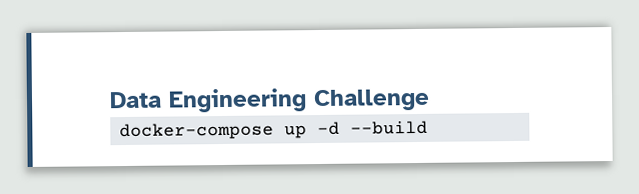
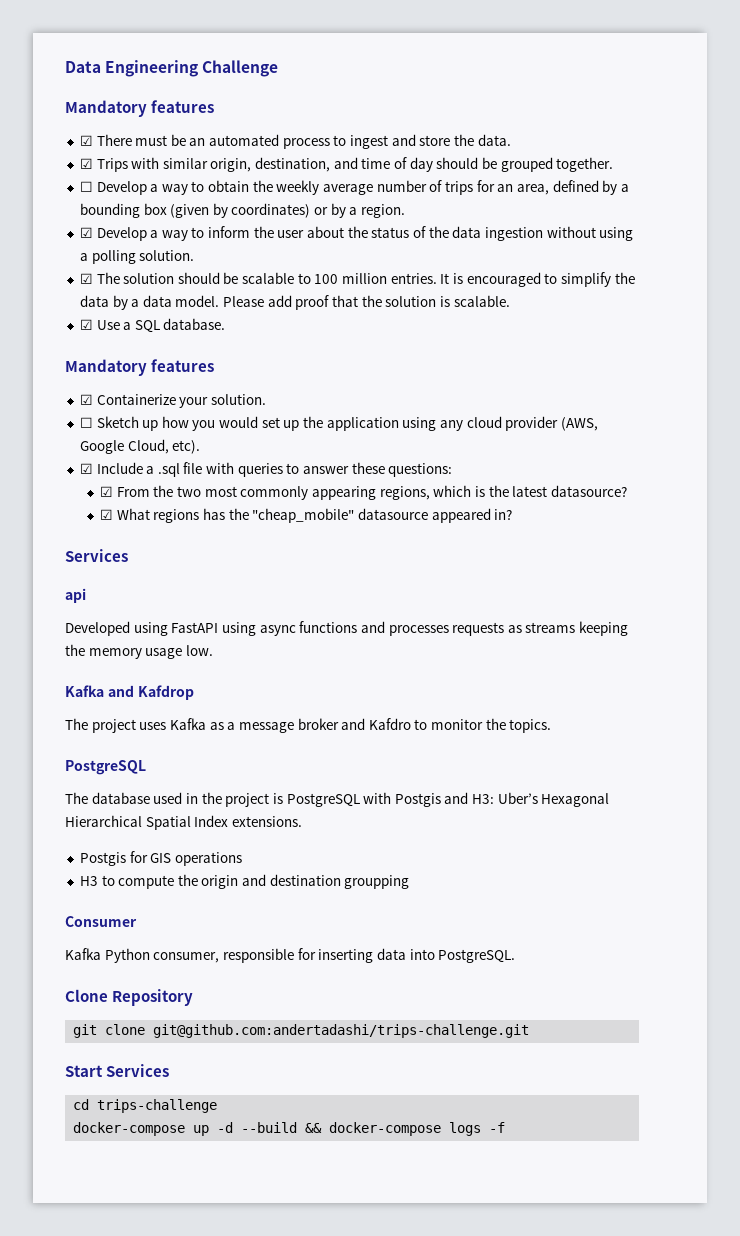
(430, 100) none -> [65,100,215,117] [79,134,511,149] [79,157,614,172] [79,180,629,195] [79,203,406,218] [79,226,634,241] [79,250,195,264] [79,272,635,287] [79,295,510,310] [79,318,226,333] [65,359,215,376] [79,394,266,408] [79,416,598,431] [79,439,201,454] [79,462,453,477] [100,485,627,500] [100,508,513,523] [65,549,128,562] [65,588,86,603] [65,621,629,636] [65,644,213,659] [65,685,194,700] [65,718,552,733] [65,760,146,775] [65,792,610,807] [65,815,302,830] [79,851,242,866] [79,874,410,889] [65,916,137,927] [65,948,516,963] [65,989,194,1006] [73,1024,530,1038] [65,1064,170,1077] [73,1099,218,1113] // Mandatory features // ☑ There must be an automated process to ingest and store the data. // ☑ Trips with similar origin, destination, and time of day should be grouped together. // ☐ Develop a way to obtain the weekly average number of trips for an area, defined by a bounding box (given by coordinates) or by a region. // ☑ Develop a way to inform the user about the status of the data ingestion without using a polling solution. // ☑ The solution should be scalable to 100 million entries. It is encouraged to simplify the data by a data model. Please add proof that the solution is scalable. // ☑ Use a SQL database. // Mandatory features // ☑ Containerize your solution. // ☐ Sketch up how you would set up the application using any cloud provider (AWS, Google Cloud, etc). // ☑ Include a .sql file with queries to answer these questions: // ☑ From the two most commonly appearing regions, which is the latest datasource? // ☑ What regions has the "cheap_mobile" datasource appeared in? // Services // api // Developed using FastAPI using async functions and processes requests as streams keeping the memory usage low. // Kafka and Kafdrop // The project uses Kafka as a message broker and Kafdro to monitor the topics. // PostgreSQL // The database used in the project is PostgreSQL with Postgis and H3: Uber’s Hexagonal Hierarchical Spatial Index extensions. // Postgis for GIS operations // H3 to compute the origin and destination groupping // Consumer // Kafka Python consumer, responsible for inserting data into PostgreSQL. // Clone Repository // git clone git@github.com:andertadashi/trips-challenge.git // Start Services // cd trips-challenge
(429, 127) none -> [305,1122,506,1136] && docker-compose logs -f

